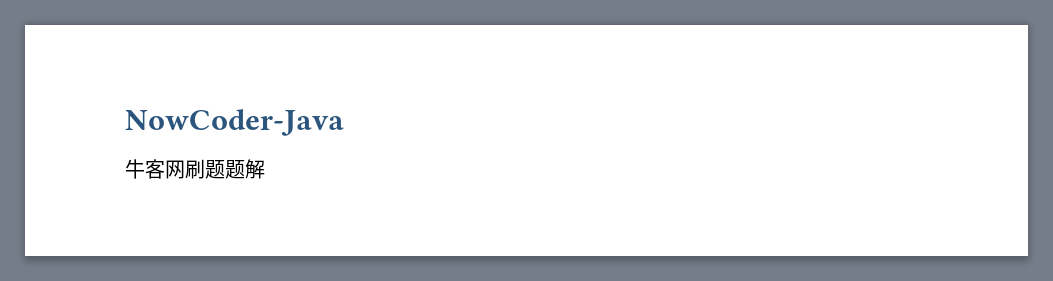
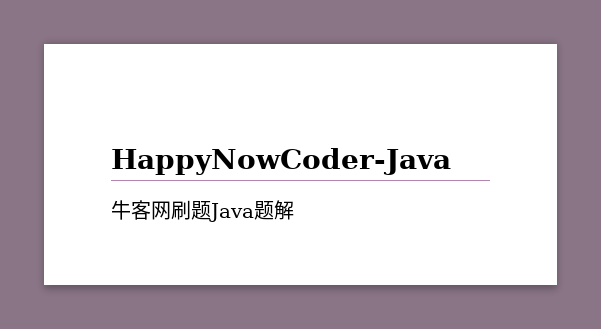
[125,109,344,136] NowCoder-Java -> [111,148,451,175] HappyNowCoder-Java
(225, 169) none -> [209,203,254,222] Java

